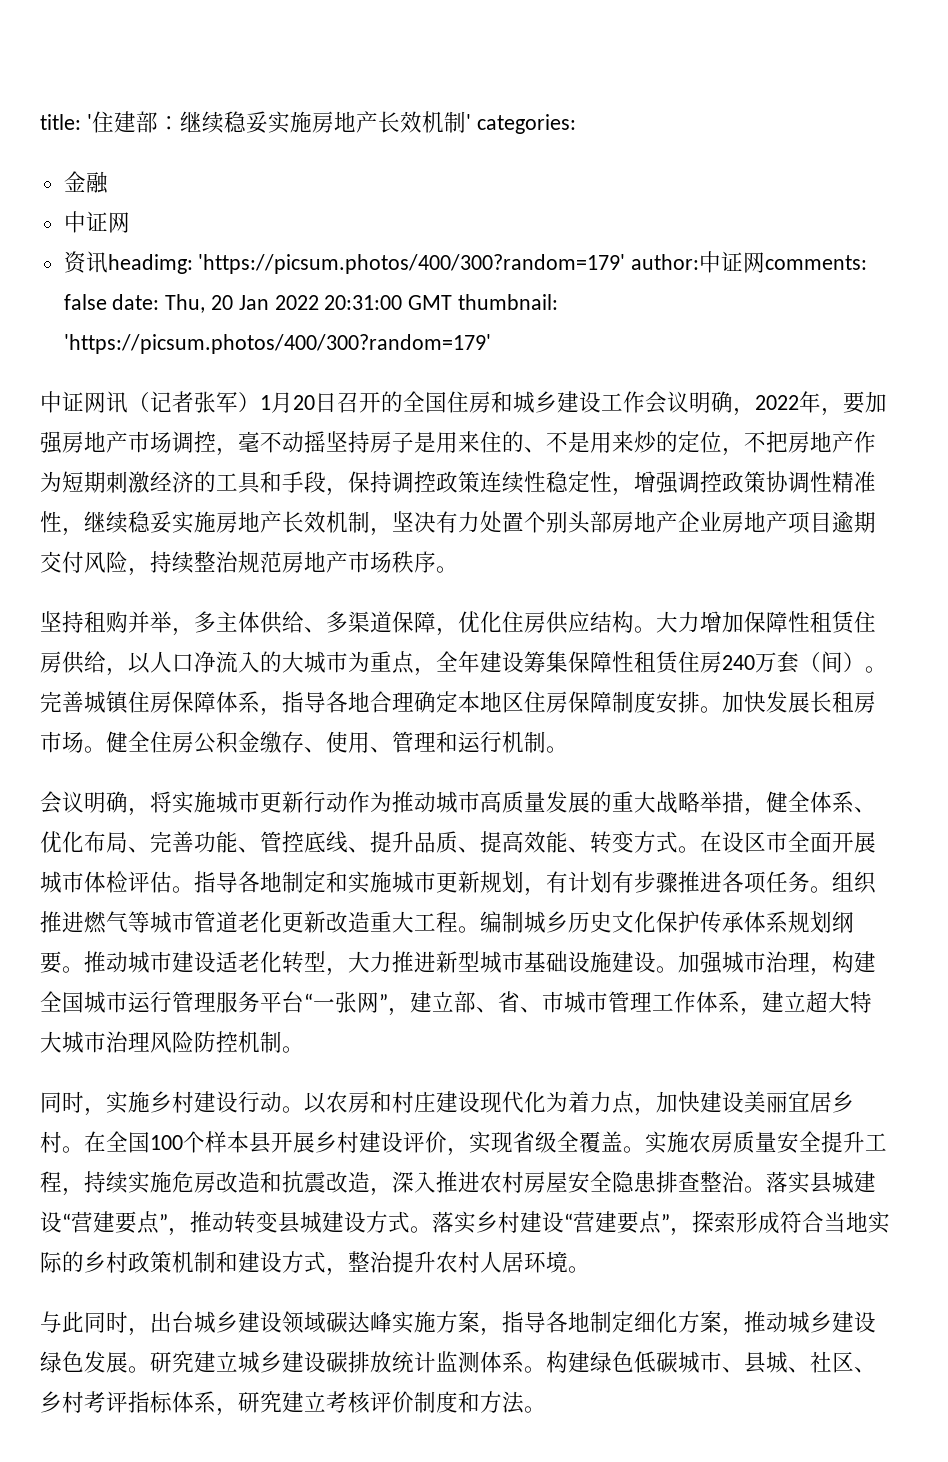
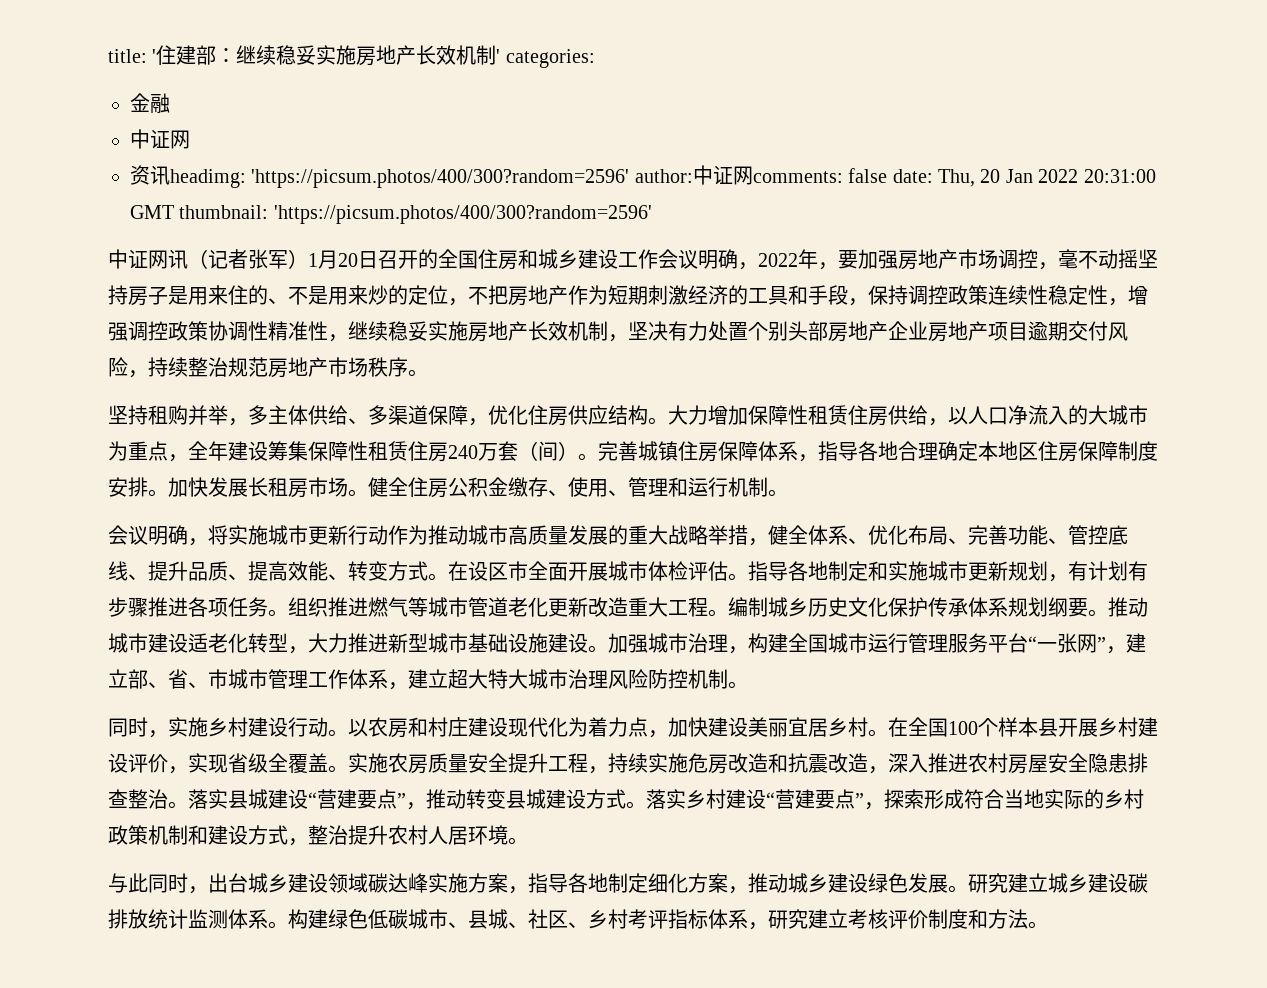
[198,254,626,274] 'https://picsum.photos/400/300?random=179' -> [251,169,630,188] 'https://picsum.photos/400/300?random=2596'
[63,334,491,354] 'https://picsum.photos/400/300?random=179' -> [273,205,652,224] 'https://picsum.photos/400/300?random=2596'

